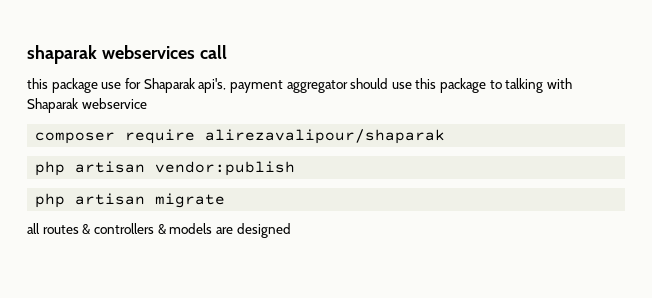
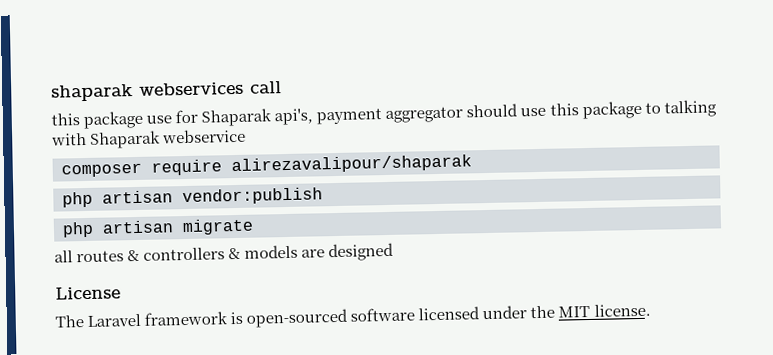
(291, 230) none -> [55,286,121,300] [55,303,651,328] // License // The Laravel framework is open-sourced software licensed under the MIT license.

